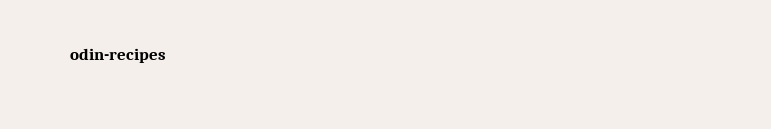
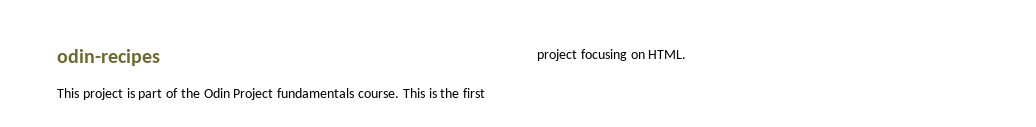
(166, 55) none -> [57,88,486,100] [537,49,687,61] // This project is part of the Odin Project fundamentals course. This is the first project focusing on HTML.

